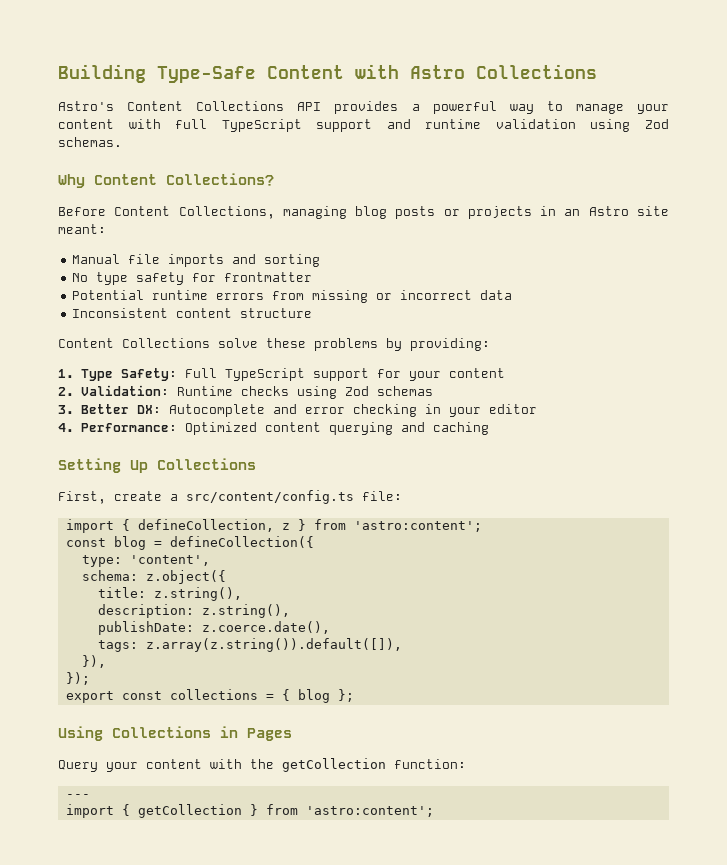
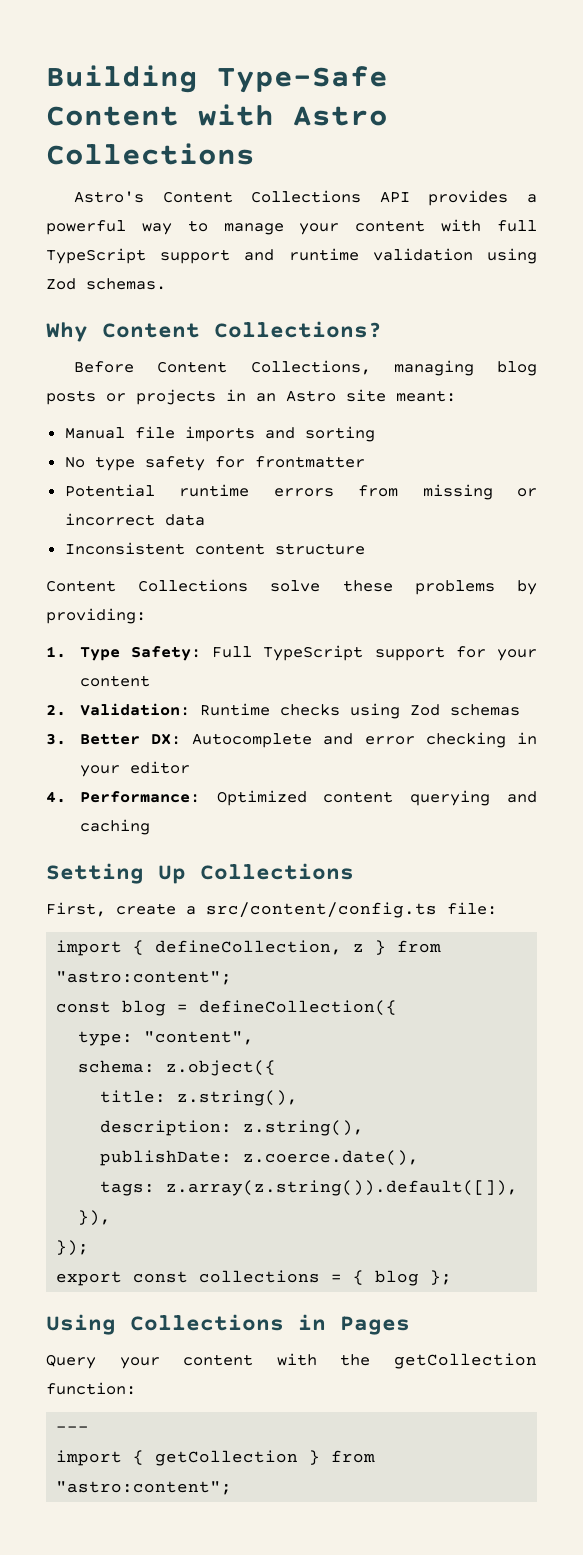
[353,521,482,532] 'astro:content'; -> [56,971,233,985] "astro:content";
[129,555,210,566] 'content', -> [144,1031,255,1045] "content",
[305,806,434,817] 'astro:content'; -> [56,1481,233,1495] "astro:content";

